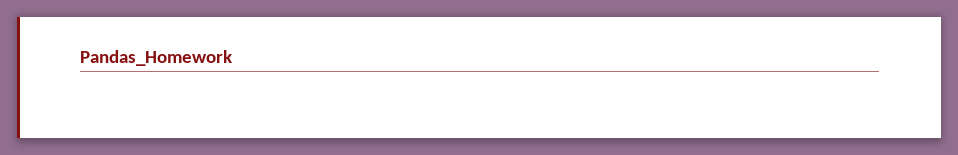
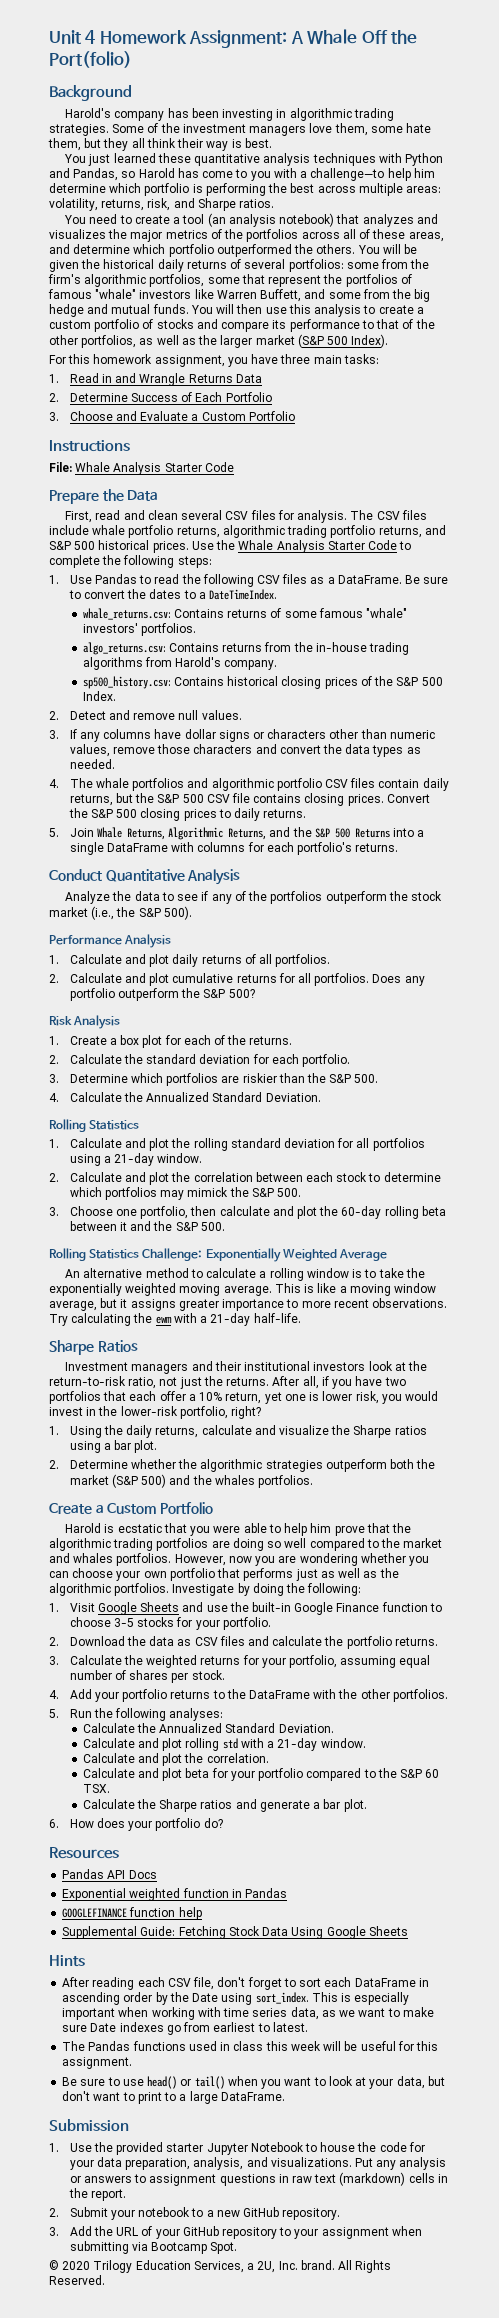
[80,50,232,66] Pandas_Homework -> [49,29,418,48] [49,51,132,68] [49,85,132,101] [65,108,394,121] [49,123,432,136] [48,138,272,151] [64,153,444,166] [49,168,435,181] [49,183,442,196] [49,198,275,211] [64,213,438,227] [49,229,444,242] [49,244,418,257] [49,259,430,272] [48,274,412,287] [48,289,431,302] [49,304,424,317] [49,319,435,332] [49,334,389,348] [49,354,379,367] [49,373,262,386] [49,392,272,402] [49,411,295,421] [49,440,130,452] [49,462,234,475] [49,489,159,504] [65,510,427,523] [49,525,446,538] [49,540,412,553] [49,555,212,568] [49,574,449,587] [68,589,278,600] [82,608,408,620] [82,623,197,636] [82,642,410,655] [82,657,278,670] [82,676,443,689] [82,691,116,701] [49,710,242,720] [49,729,435,742] [69,744,421,757] [69,759,115,769] [49,778,449,791] [69,793,430,806] [68,808,307,821] [49,827,425,840] [69,842,399,855] [49,869,241,885] [65,891,443,904] [49,906,192,920] [49,934,172,948] [49,954,331,967] [49,973,425,986] [69,988,255,1001] [49,1015,121,1029] [49,1035,293,1048] [49,1054,351,1067] [49,1073,379,1086] [49,1092,321,1102] [49,1119,140,1132] [49,1138,425,1151] [69,1153,203,1166] [49,1172,441,1185] [69,1187,302,1200] [49,1206,446,1219] [69,1221,225,1231] [49,1248,388,1262] [65,1268,425,1281] [49,1283,437,1296] [49,1298,448,1311] [49,1313,301,1326] [49,1340,138,1355] [65,1361,428,1374] [49,1376,406,1389] [49,1391,439,1404] [49,1406,262,1419] [49,1425,427,1438] [69,1440,158,1453] [49,1459,436,1472] [69,1474,314,1488] [49,1502,213,1514] [65,1523,412,1536] [49,1538,443,1551] [49,1553,430,1566] [49,1568,399,1581] [49,1583,362,1596] [49,1602,442,1615] [69,1617,271,1630] [49,1636,438,1649] [49,1655,431,1668] [69,1670,225,1683] [49,1689,448,1702] [49,1708,224,1721] [82,1723,334,1733] [82,1738,366,1751] [82,1753,269,1766] [82,1768,440,1781] [82,1784,110,1793] [82,1799,367,1812] [49,1818,223,1831] [49,1847,119,1859] [62,1869,157,1879] [62,1888,288,1901] [62,1907,202,1920] [62,1926,408,1939] [49,1955,85,1967] [62,1977,429,1990] [62,1992,410,2005] [62,2007,434,2020] [62,2022,308,2035] [62,2041,439,2051] [62,2057,133,2069] [62,2076,445,2089] [62,2091,285,2104] [49,2119,129,2132] [49,2142,425,2155] [69,2157,447,2170] [69,2172,448,2186] [68,2188,126,2201] [49,2207,341,2220] [49,2226,422,2239] [69,2241,238,2254] [49,2260,392,2273] [49,2275,105,2285] Unit 4 Homework Assignment: A Whale Off the Port(folio) // Background // Harold's company has been investing in algorithmic trading strategies. Some of the investment managers love them, some hate them, but they all think their way is best. // You just learned these quantitative analysis techniques with Python and Pandas, so Harold has come to you with a challenge—to help him determine which portfolio is performing the best across multiple areas: volatility, returns, risk, and Sharpe ratios. // You need to create a tool (an analysis notebook) that analyzes and visualizes the major metrics of the portfolios across all of these areas, and determine which portfolio outperformed the others. You will be given the historical daily returns of several portfolios: some from the firm's algorithmic portfolios, some that represent the portfolios of famous "whale" investors like Warren Buffett, and some from the big hedge and mutual funds. You will then use this analysis to create a custom portfolio of stocks and compare its performance to that of the other portfolios, as well as the larger market (S&P 500 Index). // For this homework assignment, you have three main tasks: // 1. Read in and Wrangle Returns Data // 2. Determine Success of Each Portfolio // 3. Choose and Evaluate a Custom Portfolio // Instructions // File: Whale Analysis Starter Code // Prepare the Data // First, read and clean several CSV files for analysis. The CSV files include whale portfolio returns, algorithmic trading portfolio returns, and S&P 500 historical prices. Use the Whale Analysis Starter Code to complete the following steps: // 1. Use Pandas to read the following CSV files as a DataFrame. Be sure to convert the dates to a DateTimeIndex. // whale_returns.csv: Contains returns of some famous "whale" investors' portfolios. // algo_returns.csv: Contains returns from the in-house trading algorithms from Harold's company. // sp500_history.csv: Contains historical closing prices of the S&P 500 Index. // 2. Detect and remove null values. // 3. If any columns have dollar signs or characters other than numeric values, remove those characters and convert the data types as needed. // 4. The whale portfolios and algorithmic portfolio CSV files contain daily returns, but the S&P 500 CSV file contains closing prices. Convert the S&P 500 closing prices to daily returns. // 5. Join Whale Returns, Algorithmic Returns, and the S&P 500 Returns into a single DataFrame with columns for each portfolio's returns. // Conduct Quantitative Analysis // Analyze the data to see if any of the portfolios outperform the stock market (i.e., the S&P 500). // Performance Analysis // 1. Calculate and plot daily returns of all portfolios. // 2. Calculate and plot cumulative returns for all portfolios. Does any portfolio outperform the S&P 500? // Risk Analysis // 1. Create a box plot for each of the returns. // 2. Calculate the standard deviation for each portfolio. // 3. Determine which portfolios are riskier than the S&P 500. // 4. Calculate the Annualized Standard Deviation. // Rolling Statistics // 1. Calculate and plot the rolling standard deviation for all portfolios using a 21-day window. // 2. Calculate and plot the correlation between each stock to determine which portfolios may mimick the S&P 500. // 3. Choose one portfolio, then calculate and plot the 60-day rolling beta between it and the S&P 500. // Rolling Statistics Challenge: Exponentially Weighted Average // An alternative method to calculate a rolling window is to take the exponentially weighted moving average. This is like a moving window average, but it assigns greater importance to more recent observations. Try calculating the ewm with a 21-day half-life. // Sharpe Ratios // Investment managers and their institutional investors look at the return-to-risk ratio, not just the returns. After all, if you have two portfolios that each offer a 10% return, yet one is lower risk, you would invest in the lower-risk portfolio, right? // 1. Using the daily returns, calculate and visualize the Sharpe ratios using a bar plot. // 2. Determine whether the algorithmic strategies outperform both the market (S&P 500) and the whales portfolios. // Create a Custom Portfolio // Harold is ecstatic that you were able to help him prove that the algorithmic trading portfolios are doing so well compared to the market and whales portfolios. However, now you are wondering whether you can choose your own portfolio that performs just as well as the algorithmic portfolios. Investigate by doing the following: // 1. Visit Google Sheets and use the built-in Google Finance function to choose 3-5 stocks for your portfolio. // 2. Download the data as CSV files and calculate the portfolio returns. // 3. Calculate the weighted returns for your portfolio, assuming equal number of shares per stock. // 4. Add your portfolio returns to the DataFrame with the other portfolios. // 5. Run the following analyses: // Calculate the Annualized Standard Deviation. // Calculate and plot rolling std with a 21-day window. // Calculate and plot the correlation. // Calculate and plot beta for your portfolio compared to the S&P 60 TSX. // Calculate the Sharpe ratios and generate a bar plot. // 6. How does your portfolio do? // Resources // Pandas API Docs // Exponential weighted function in Pandas // GOOGLEFINANCE function help // Supplemental Guide: Fetching Stock Data Using Google Sheets // Hints // After reading each CSV file, don't forget to sort each DataFrame in ascending order by the Date using sort_index. This is especially important when working with time series data, as we want to make sure Date indexes go from earliest to latest. // The Pandas functions used in class this week will be useful for this assignment. // Be sure to use head() or tail() when you want to look at your data, but don't want to print to a large DataFrame. // Submission // 1. Use the provided starter Jupyter Notebook to house the code for your data preparation, analysis, and visualizations. Put any analysis or answers to assignment questions in raw text (markdown) cells in the report. // 2. Submit your notebook to a new GitHub repository. // 3. Add the URL of your GitHub repository to your assignment when submitting via Bootcamp Spot. // © 2020 Trilogy Education Services, a 2U, Inc. brand. All Rights Reserved.

